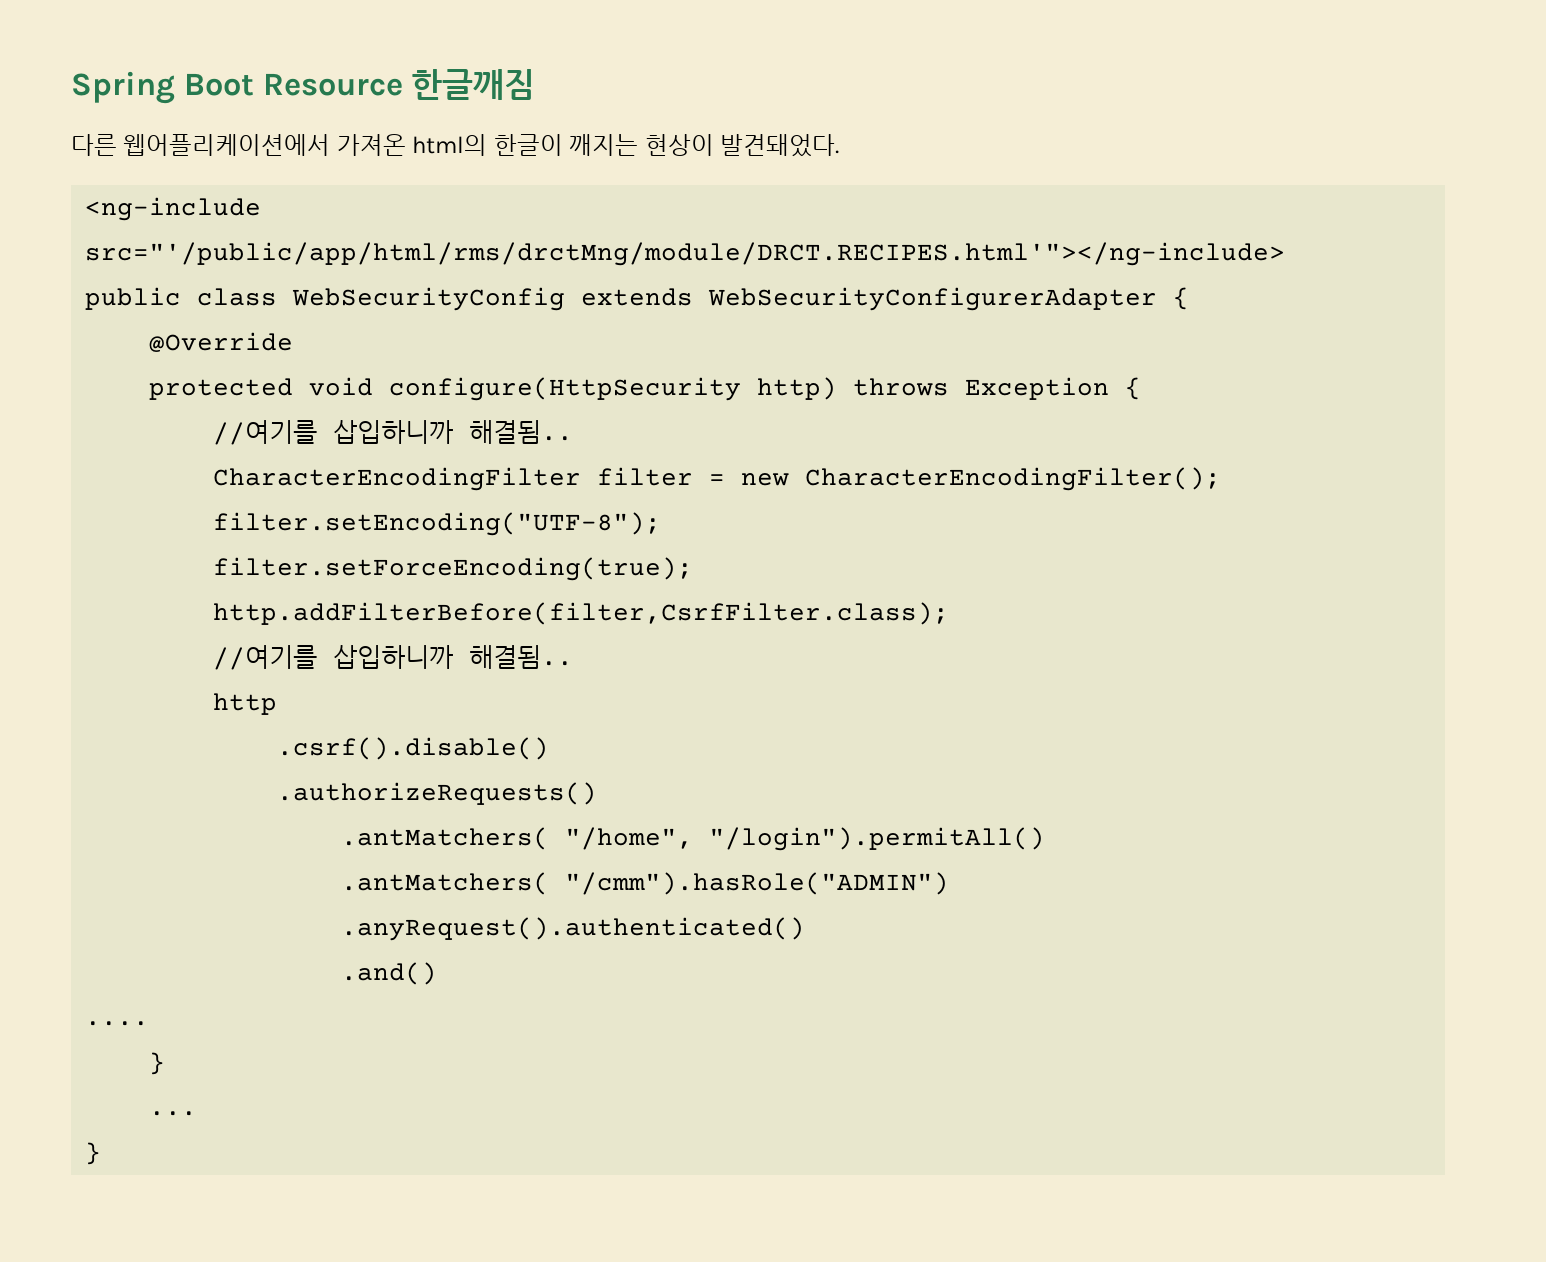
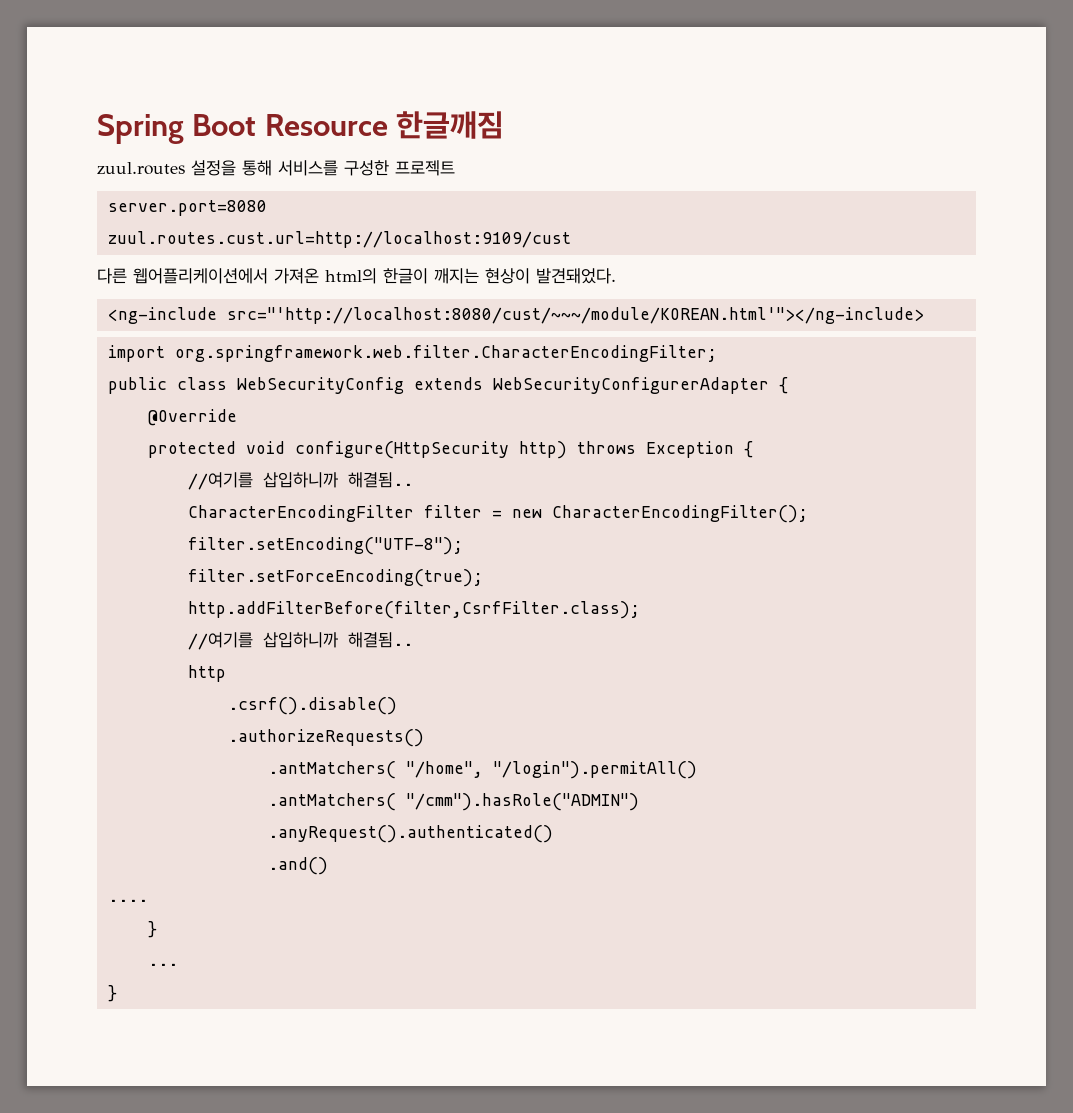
(536, 84) none -> [97,160,455,176] [107,200,267,216] [107,231,571,248] // zuul.routes 설정을 통해 서비스를 구성한 프로젝트 // server.port=8080 // zuul.routes.cust.url=http://localhost:9109/cust
[85,242,1286,266] src="'/public/app/html/rms/drctMng/module/DRCT.RECIPES.html'"></ng-include> -> [226,307,924,324] [107,345,717,362] src="'http://localhost:8080/cust/~~~/module/KOREAN.html'"></ng-include> // import org.springframework.web.filter.CharacterEncodingFilter;

